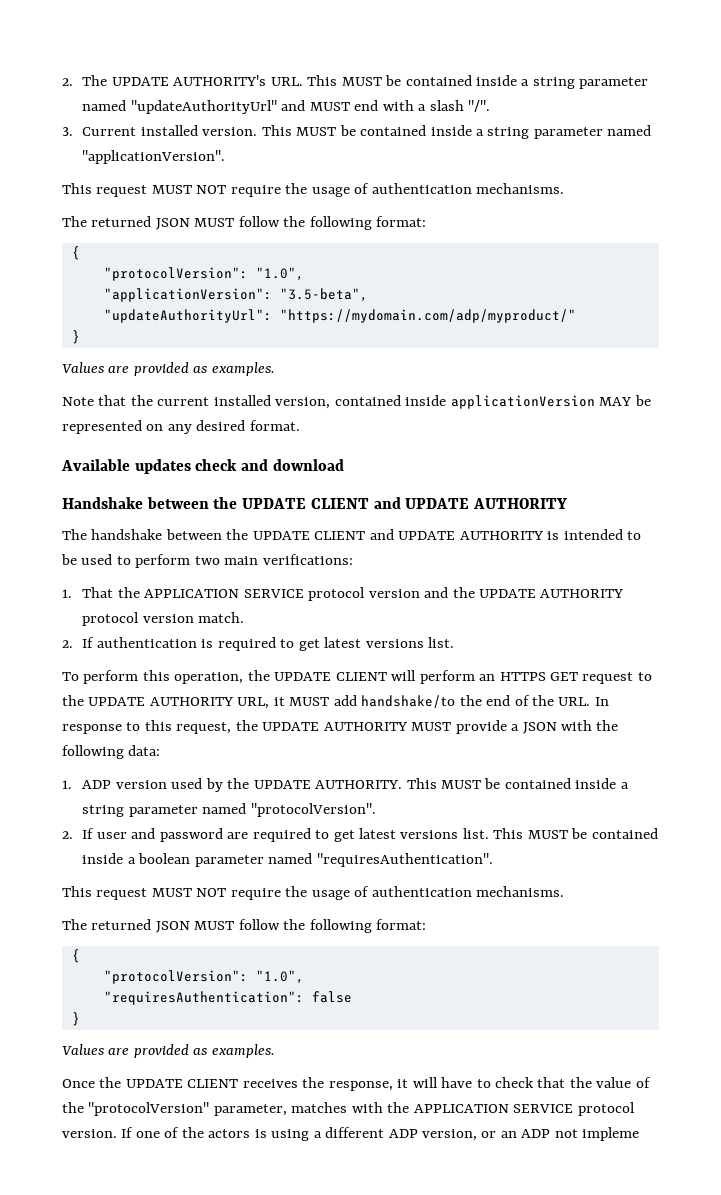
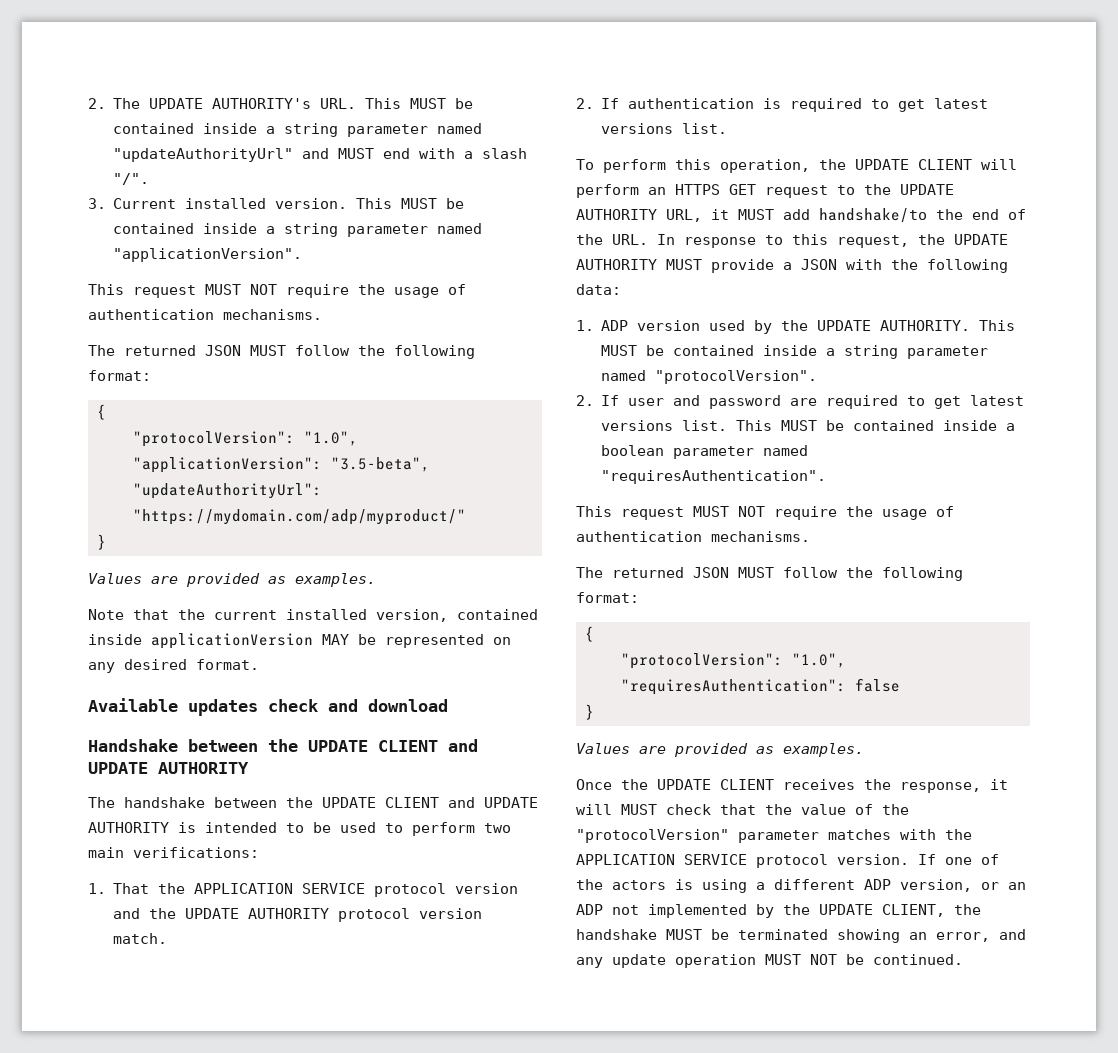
[441,1077,491,1088] have to -> [621,804,657,815] MUST
[213,1104,287,1116] parameter, -> [738,830,819,843] parameter
[582,1127,640,1141] impleme -> [648,904,981,918] [576,929,1026,943] [576,954,963,968] implemented by the UPDATE CLIENT, the handshake MUST be terminated showing an error, and any update operation MUST NOT be continued.

